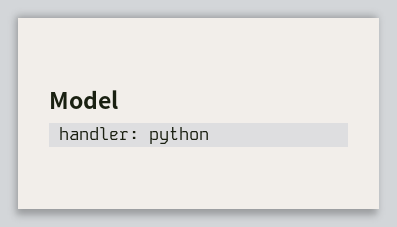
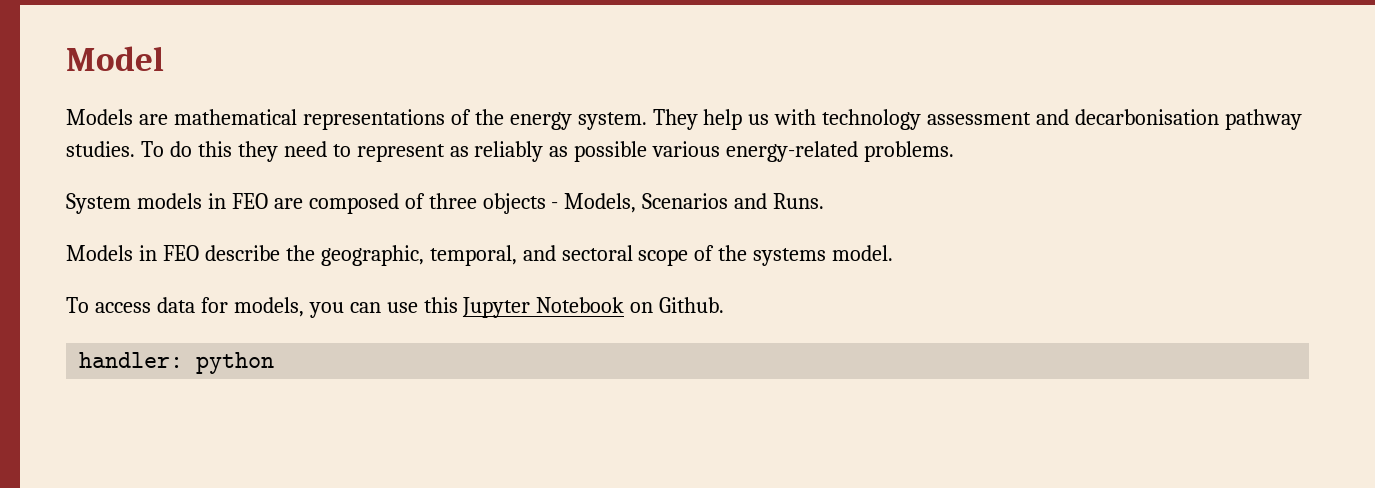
(118, 99) none -> [66,109,1303,130] [66,141,955,162] [66,193,825,214] [66,245,894,266] [66,297,725,318] // Models are mathematical representations of the energy system. They help us with technology assessment and decarbonisation pathway studies. To do this they need to represent as reliably as possible various energy-related problems. // System models in FEO are composed of three objects - Models, Scenarios and Runs. // Models in FEO describe the geographic, temporal, and sectoral scope of the systems model. // To access data for models, you can use this Jupyter Notebook on Github.

